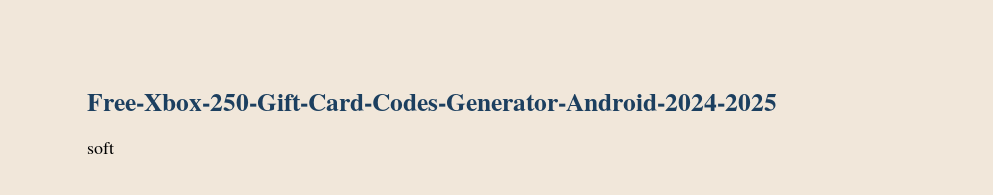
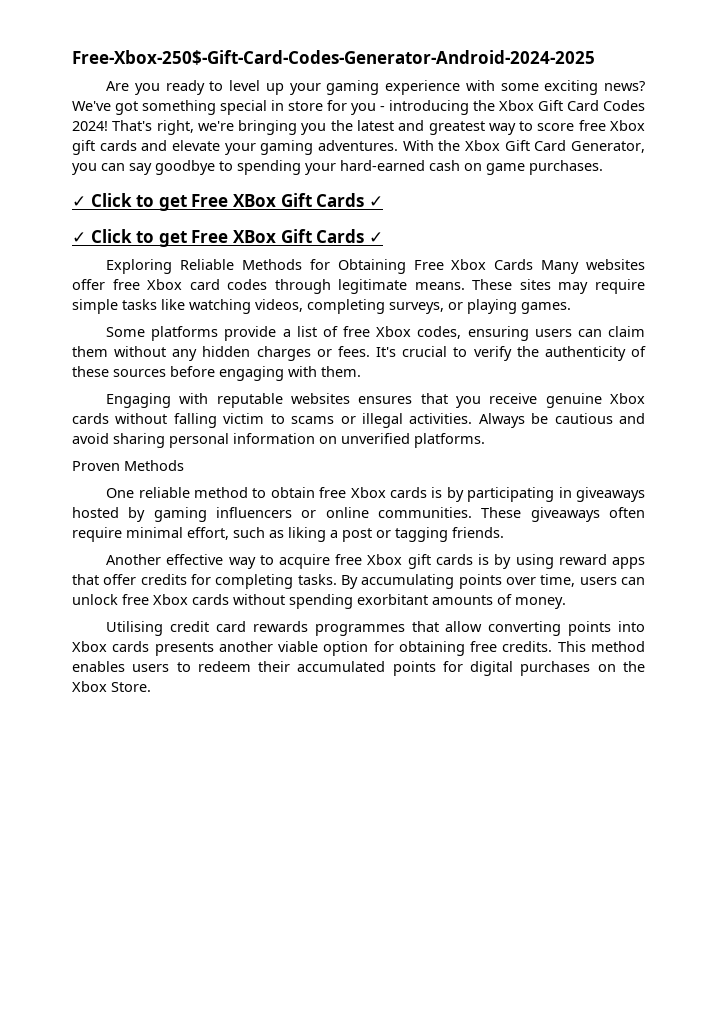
[87,94,777,111] [87,142,115,154] Free-Xbox-250-Gift-Card-Codes-Generator-Android-2024-2025 // soft -> [72,50,595,65] [106,80,645,95] [72,100,645,115] [72,120,645,135] [72,140,646,155] [72,160,603,175] [72,193,383,211] [72,229,383,247] [106,259,645,274] [72,279,645,294] [72,299,571,314] [106,326,645,341] [72,346,646,361] [72,366,361,381] [106,393,645,408] [72,413,645,428] [72,433,485,448] [72,460,184,471] [106,487,645,502] [72,507,645,522] [72,527,504,542] [106,554,645,569] [72,574,645,589] [72,594,566,609] [106,621,645,636] [72,641,645,656] [72,661,645,676] [72,681,151,692] Free-Xbox-250$-Gift-Card-Codes-Generator-Android-2024-2025 // Are you ready to level up your gaming experience with some exciting news? We've got something special in store for you - introducing the Xbox Gift Card Codes 2024! That's right, we're bringing you the latest and greatest way to score free Xbox gift cards and elevate your gaming adventures. With the Xbox Gift Card Generator, you can say goodbye to spending your hard-earned cash on game purchases. // ✓ Click to get Free XBox Gift Cards ✓ // ✓ Click to get Free XBox Gift Cards ✓ // Exploring Reliable Methods for Obtaining Free Xbox Cards Many websites offer free Xbox card codes through legitimate means. These sites may require simple tasks like watching videos, completing surveys, or playing games. // Some platforms provide a list of free Xbox codes, ensuring users can claim them without any hidden charges or fees. It's crucial to verify the authenticity of these sources before engaging with them. // Engaging with reputable websites ensures that you receive genuine Xbox cards without falling victim to scams or illegal activities. Always be cautious and avoid sharing personal information on unverified platforms. // Proven Methods // One reliable method to obtain free Xbox cards is by participating in giveaways hosted by gaming influencers or online communities. These giveaways often require minimal effort, such as liking a post or tagging friends. // Another effective way to acquire free Xbox gift cards is by using reward apps that offer credits for completing tasks. By accumulating points over time, users can unlock free Xbox cards without spending exorbitant amounts of money. // Utilising credit card rewards programmes that allow converting points into Xbox cards presents another viable option for obtaining free credits. This method enables users to redeem their accumulated points for digital purchases on the Xbox Store.

